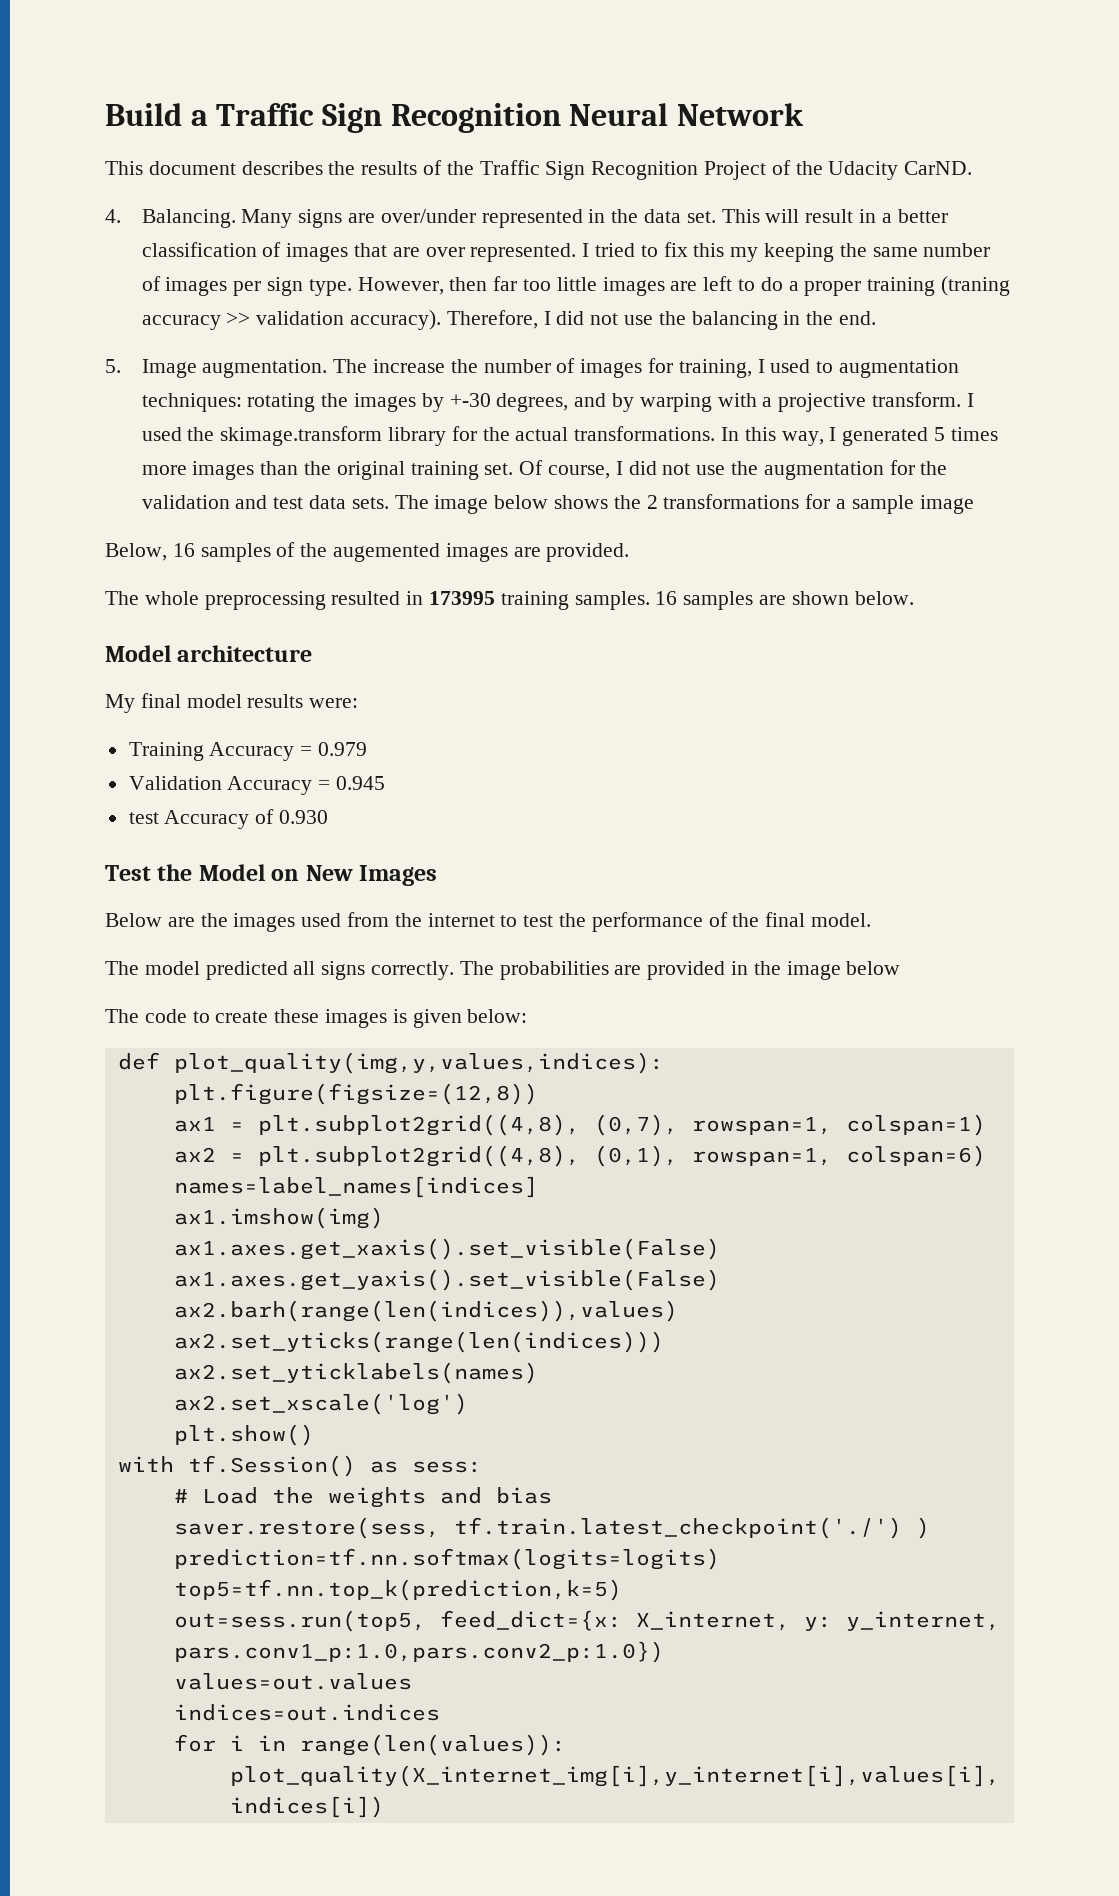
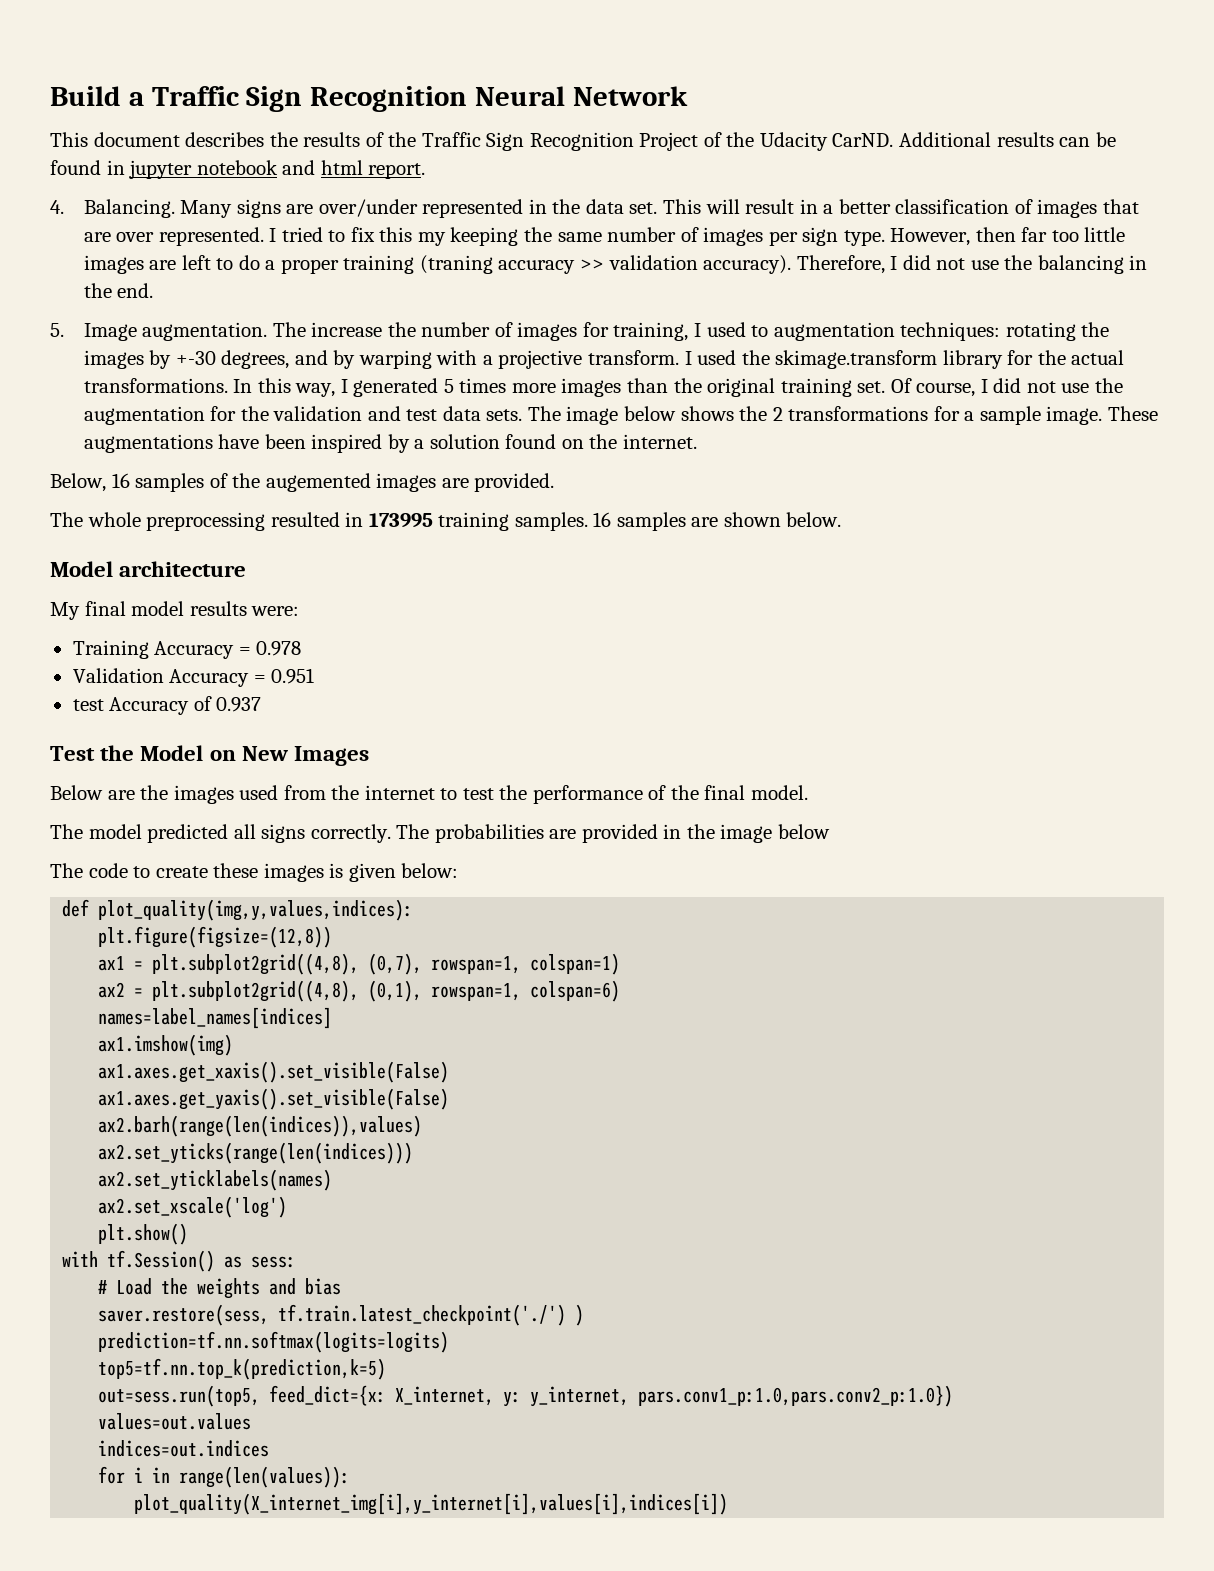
(973, 168) none -> [899,132,1116,147] [50,160,426,179] Additional results can be found in jupyter notebook and html report.
[919,495,974,514] image -> [1046,406,1158,425] [83,434,697,453] image. These augmentations have been inspired by a solution found on the internet.
[318,742,368,756] 0.979 -> [256,641,302,656] 0.978
[336,776,386,790] 0.945 -> [271,668,315,684] 0.951
[279,810,329,824] 0.930 -> [216,697,262,712] 0.937

